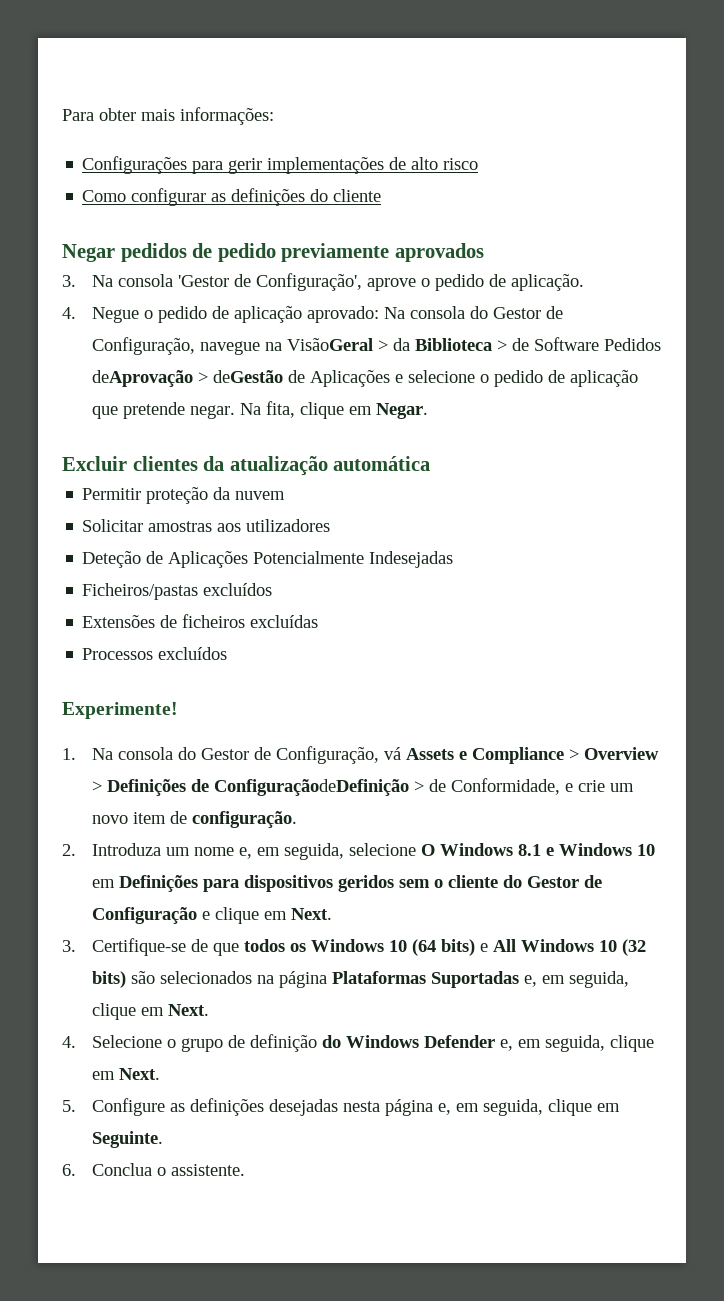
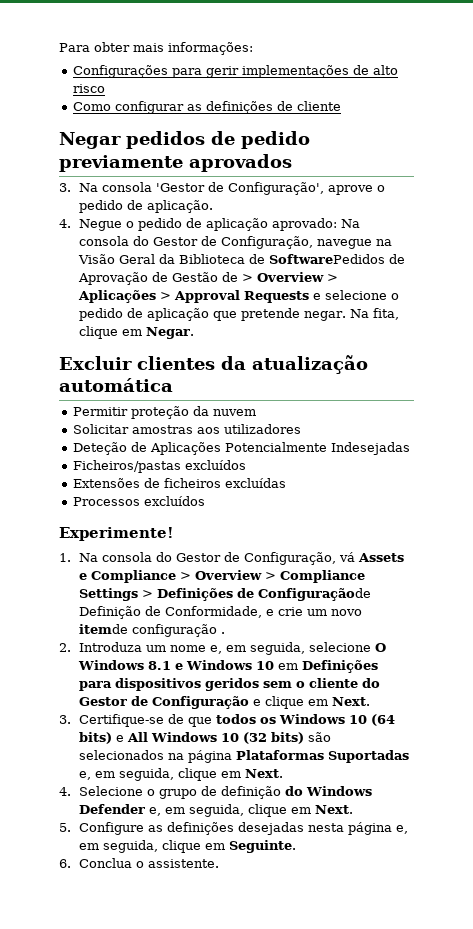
[310,189,329,202] do -> [277,101,294,111] de
[287,337,662,351] [92,370,391,387] VisãoGeral > da Biblioteca > de Software Pedidos deAprovação > deGestão de Aplicações -> [78,254,406,264] [78,272,339,285] [78,290,310,303] Visão Geral da Biblioteca de SoftwarePedidos de Aprovação de Gestão de > Overview > Aplicações > Approval Requests
[107,779,425,796] Definições de ConfiguraçãodeDefinição > -> [280,570,366,583] [79,588,372,601] [79,606,142,619] Compliance Settings > Definições de Configuraçãode Definição
[133,811,298,828] item de configuração. -> [79,624,226,637] itemde configuração .

